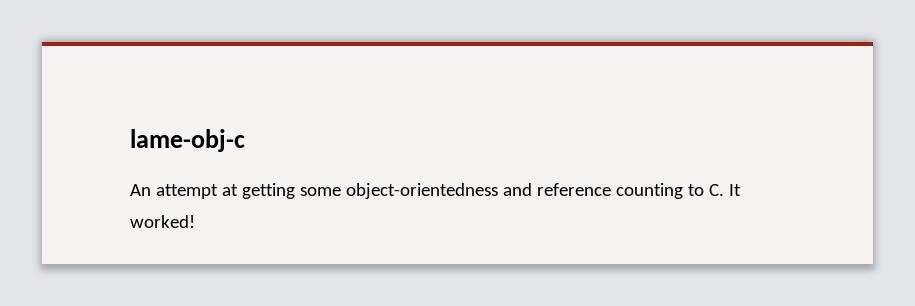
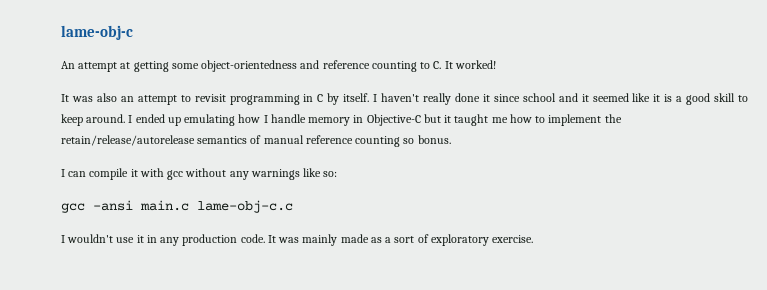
(195, 221) none -> [61,93,749,105] [61,114,622,126] [61,135,451,147] [61,168,338,180] [61,200,293,213] [61,234,534,246] // It was also an attempt to revisit programming in C by itself. I haven't really done it since school and it seemed like it is a good skill to keep around. I ended up emulating how I handle memory in Objective-C but it taught me how to implement the retain/release/autorelease semantics of manual reference counting so bonus. // I can compile it with gcc without any warnings like so: // gcc -ansi main.c lame-obj-c.c // I wouldn't use it in any production code. It was mainly made as a sort of exploratory exercise.

